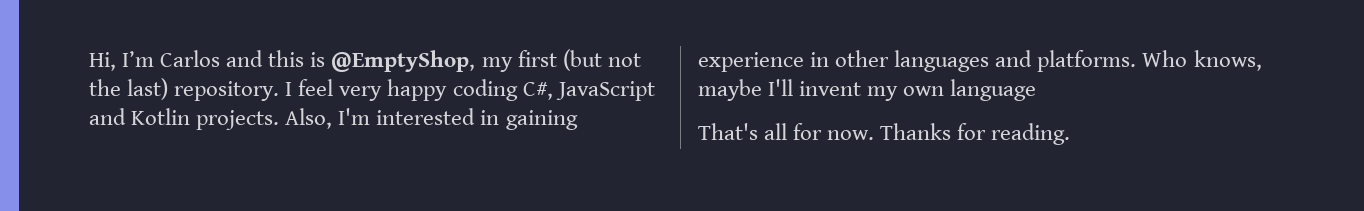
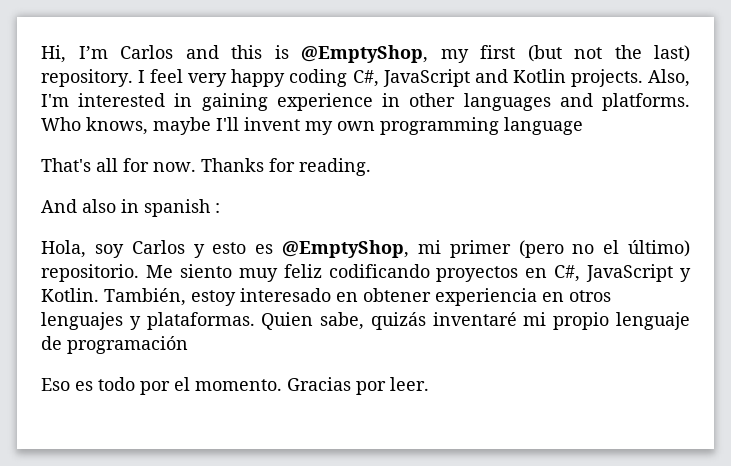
(945, 91) none -> [380,117,499,135] programming
(1071, 134) none -> [41,199,220,217] [41,240,691,258] [41,264,691,282] [41,288,611,306] [41,312,690,330] [41,336,188,354] [41,377,429,395] // And also in spanish : // Hola, soy Carlos y esto es @EmptyShop, mi primer (pero no el último) repositorio. Me siento muy feliz codificando proyectos en C#, JavaScript y Kotlin. También, estoy interesado en obtener experiencia en otros lenguajes y plataformas. Quien sabe, quizás inventaré mi propio lenguaje de programación // Eso es todo por el momento. Gracias por leer.

